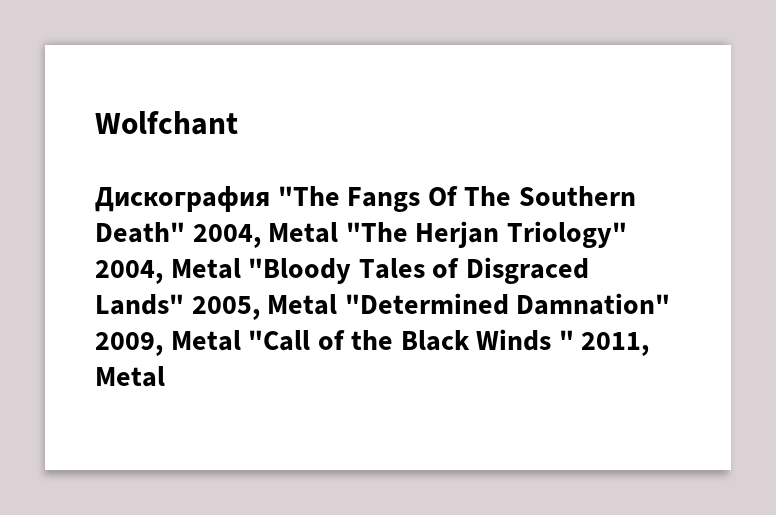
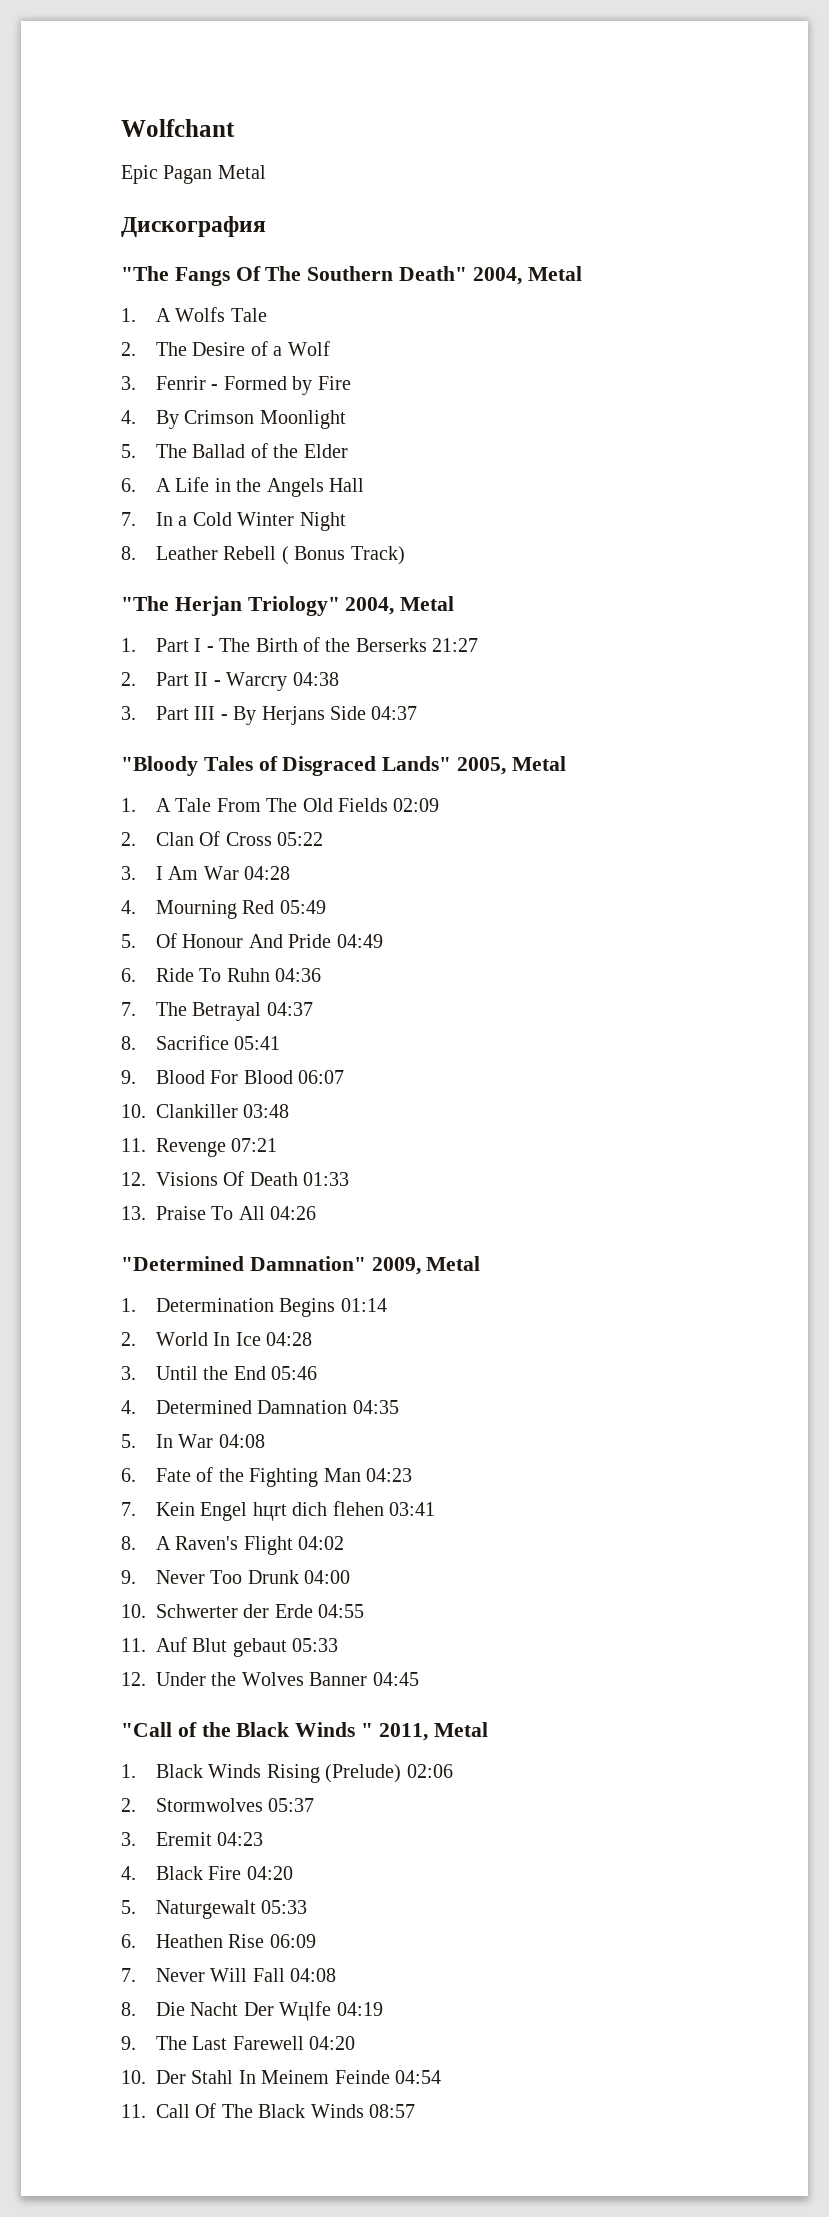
(238, 123) none -> [121,165,266,184] // Epic Pagan Metal
(270, 199) none -> (266, 226) //
(339, 232) none -> [121,307,267,322] [121,341,330,356] [121,376,351,395] [121,410,346,429] [121,443,348,458] [121,477,364,497] [121,512,346,531] [121,546,405,565] // 1. A Wolfs Tale // 2. The Desire of a Wolf // 3. Fenrir - Formed by Fire // 4. By Crimson Moonlight // 5. The Ballad of the Elder // 6. A Life in the Angels Hall // 7. In a Cold Winter Night // 8. Leather Rebell ( Bonus Track) //
(241, 268) none -> [121,637,479,652] [121,672,339,691] [121,706,418,725] // 1. Part I - The Birth of the Berserks 21:27 // 2. Part II - Warcry 04:38 // 3. Part III - By Herjans Side 04:37 //
[344,293,671,315] [95,330,241,356] "Determined Damnation" 2009, Metal -> [121,798,440,812] [121,831,324,846] [121,866,291,880] [121,900,326,919] [121,933,383,948] [121,968,322,982] [121,1002,313,1021] [121,1035,281,1050] [121,1070,345,1084] [121,1104,290,1118] [121,1138,278,1157] [121,1171,350,1186] [121,1206,317,1220] [121,1256,481,1275] [121,1298,387,1317] [121,1332,313,1346] [121,1366,318,1380] [121,1400,399,1414] [121,1434,265,1448] [121,1467,412,1487] [121,1501,435,1521] [121,1536,345,1555] [121,1570,351,1584] [121,1604,365,1618] [121,1637,339,1657] [121,1672,419,1686] // 1. A Tale From The Old Fields 02:09 // 2. Clan Of Cross 05:22 // 3. I Am War 04:28 // 4. Mourning Red 05:49 // 5. Of Honour And Pride 04:49 // 6. Ride To Ruhn 04:36 // 7. The Betrayal 04:37 // 8. Sacrifice 05:41 // 9. Blood For Blood 06:07 // 10. Clankiller 03:48 // 11. Revenge 07:21 // 12. Visions Of Death 01:33 // 13. Praise To All 04:26 // "Determined Damnation" 2009, Metal // 1. Determination Begins 01:14 // 2. World In Ice 04:28 // 3. Until the End 05:46 // 4. Determined Damnation 04:35 // 5. In War 04:08 // 6. Fate of the Fighting Man 04:23 // 7. Kein Engel hцrt dich flehen 03:41 // 8. A Raven's Flight 04:02 // 9. Never Too Drunk 04:00 // 10. Schwerter der Erde 04:55 // 11. Auf Blut gebaut 05:33 // 12. Under the Wolves Banner 04:45 //
(165, 376) none -> [121,1764,453,1783] [121,1798,315,1812] [121,1832,264,1846] [121,1866,293,1880] [121,1900,308,1919] [121,1934,316,1948] [121,1968,337,1982] [121,2001,383,2021] [121,2036,356,2050] [121,2070,441,2084] [121,2103,415,2118] // 1. Black Winds Rising (Prelude) 02:06 // 2. Stormwolves 05:37 // 3. Eremit 04:23 // 4. Black Fire 04:20 // 5. Naturgewalt 05:33 // 6. Heathen Rise 06:09 // 7. Never Will Fall 04:08 // 8. Die Nacht Der Wцlfe 04:19 // 9. The Last Farewell 04:20 // 10. Der Stahl In Meinem Feinde 04:54 // 11. Call Of The Black Winds 08:57

